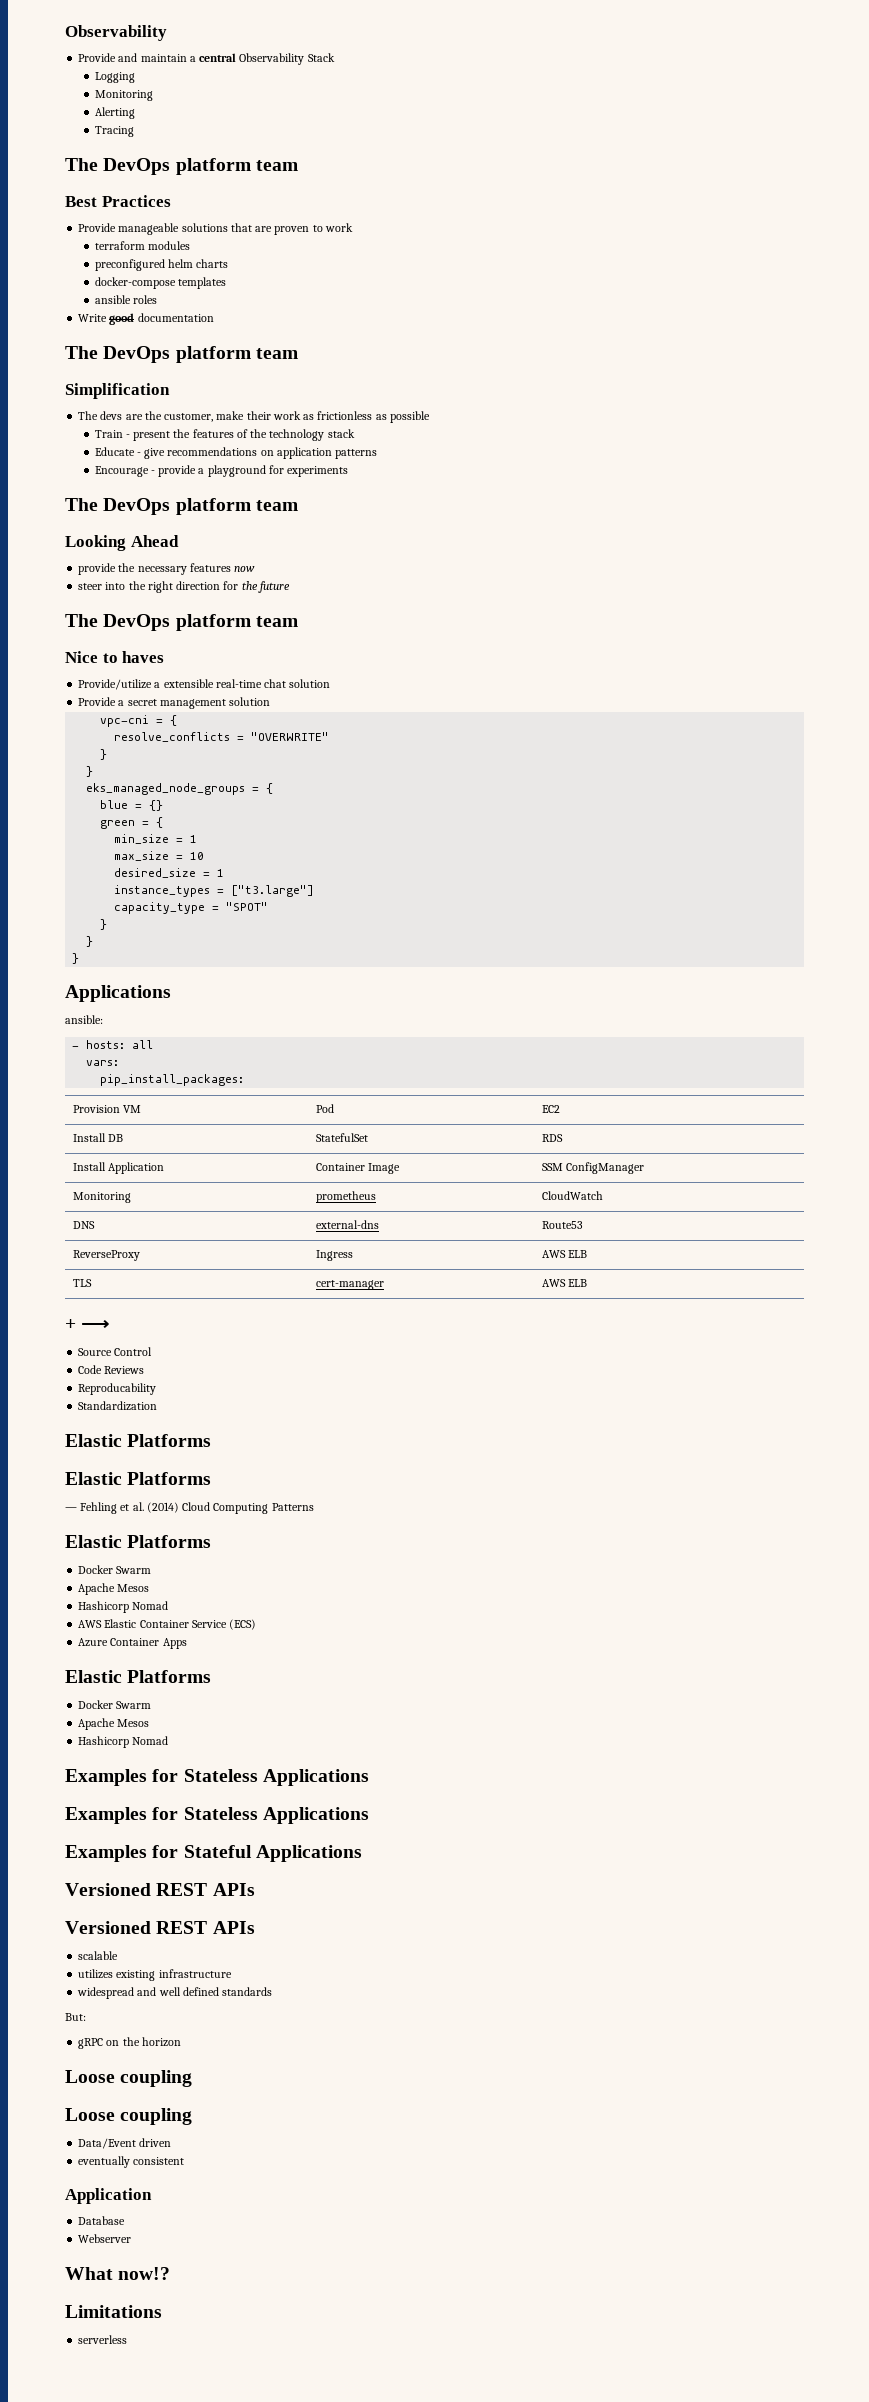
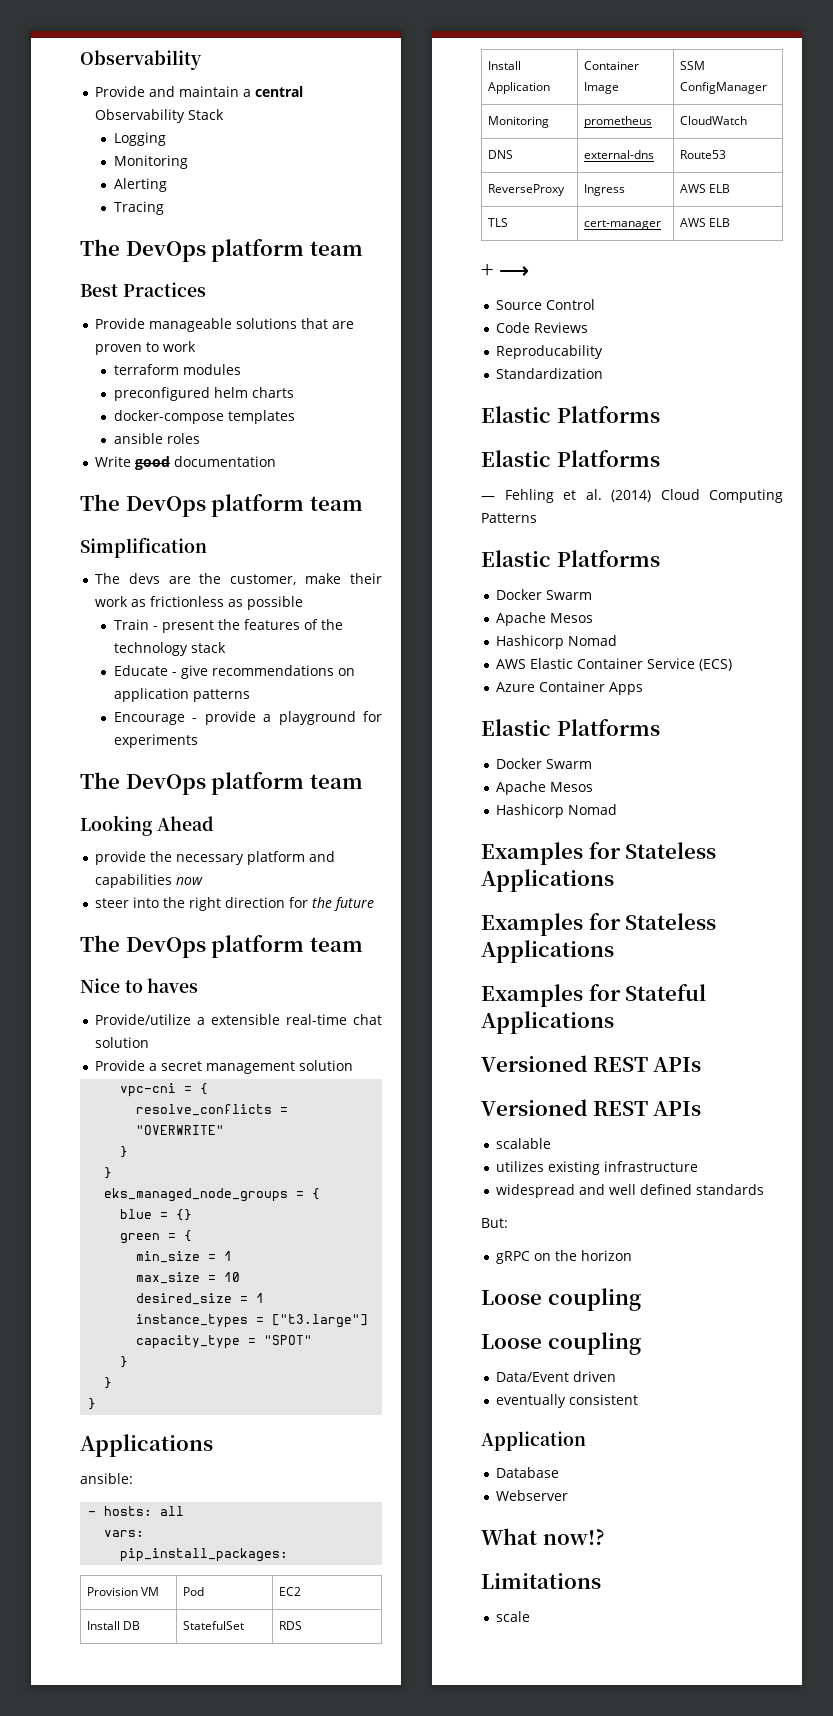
[189,563,231,572] features -> [246,851,335,865] [94,874,172,888] platform and capabilities
[78,2335,128,2344] serverless -> [495,1611,530,1622] scale

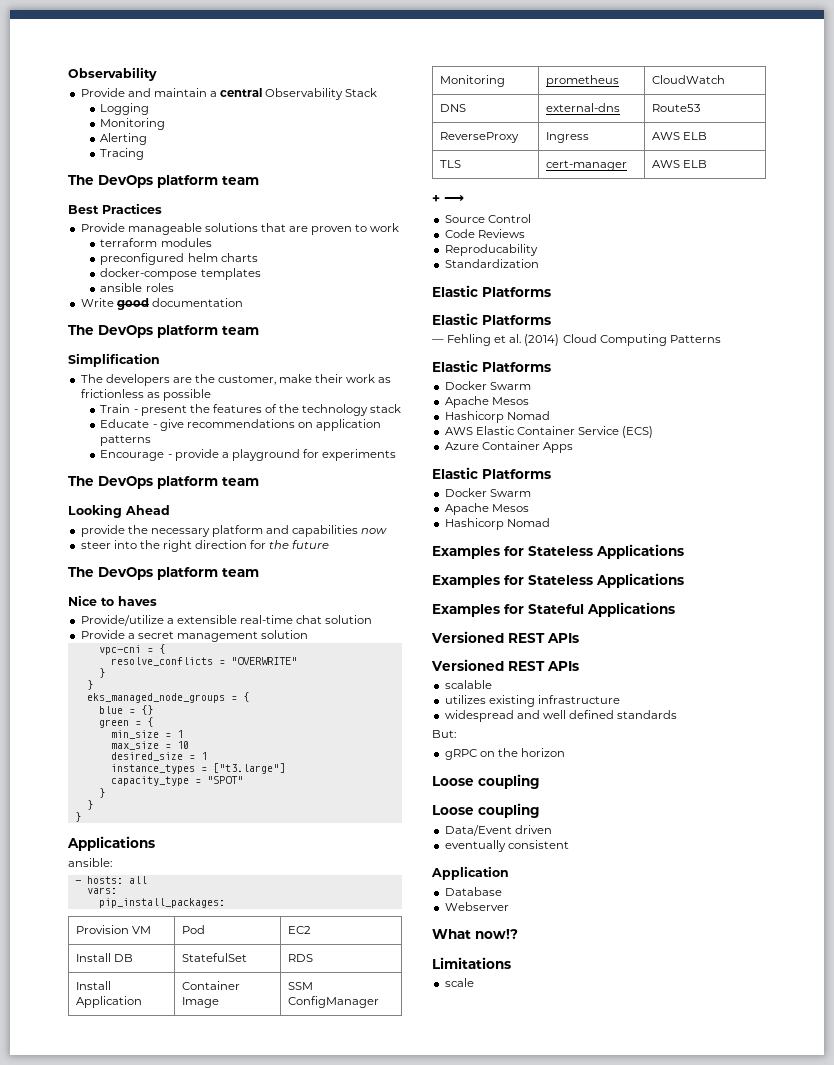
[128,573,160,584] devs -> [105,374,170,386] developers

